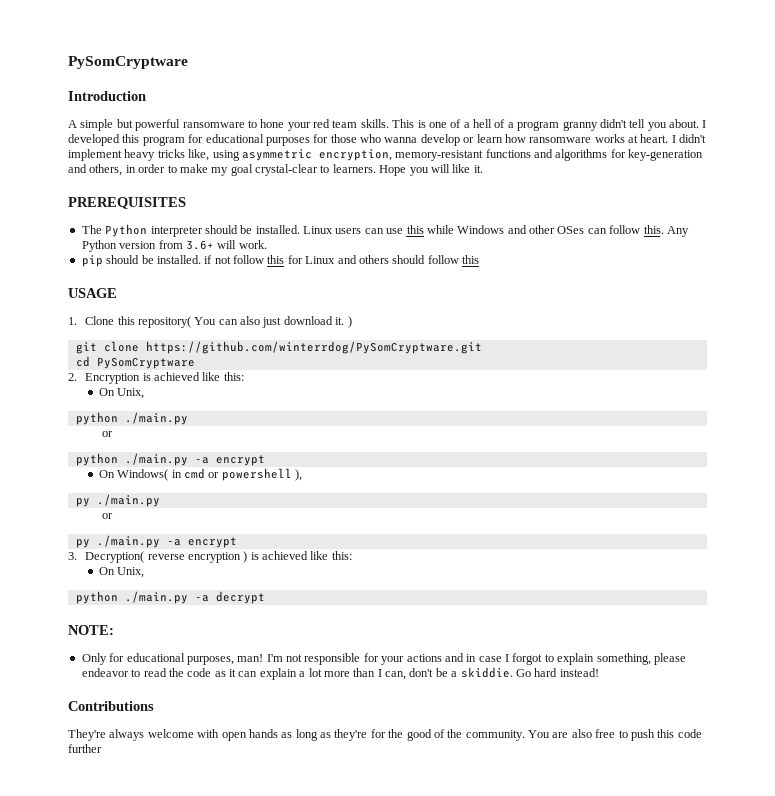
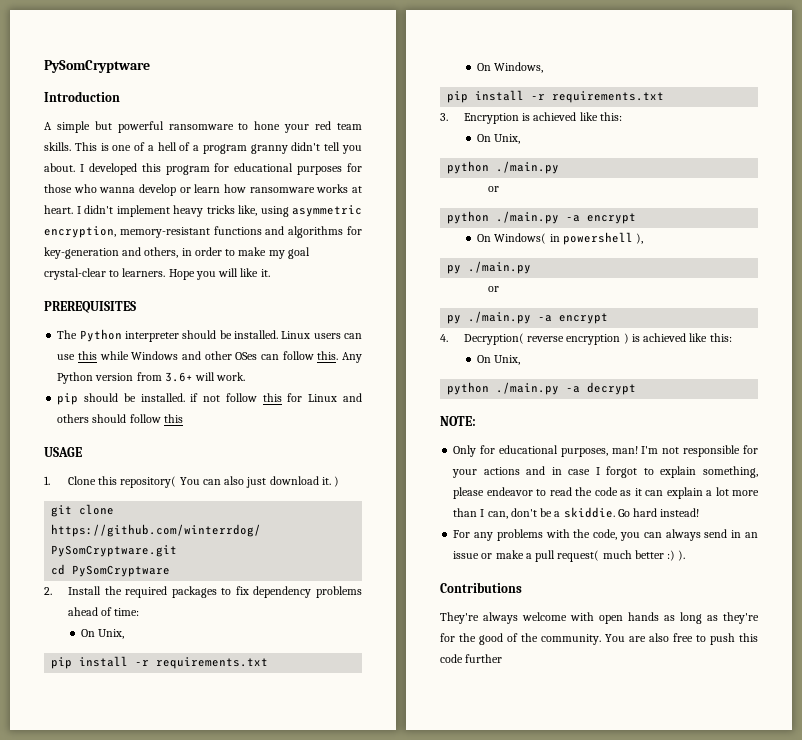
(77, 377) none -> [67,586,363,598] [67,607,140,616] [81,629,125,639] [51,656,269,669] [477,62,544,73] [447,90,665,103] [440,113,448,121] Install the required packages to fix dependency problems ahead of time: // On Unix, // pip install -r requirements.txt // On Windows, // pip install -r requirements.txt // 3.
[184,468,220,479] cmd or -> (560, 238) none
[68,552,77,560] 3. -> [440,334,448,342] 4.
(599, 672) none -> [453,529,758,541] [453,550,686,562] // For any problems with the code, you can always send in an issue or make a pull request( much better :) ).

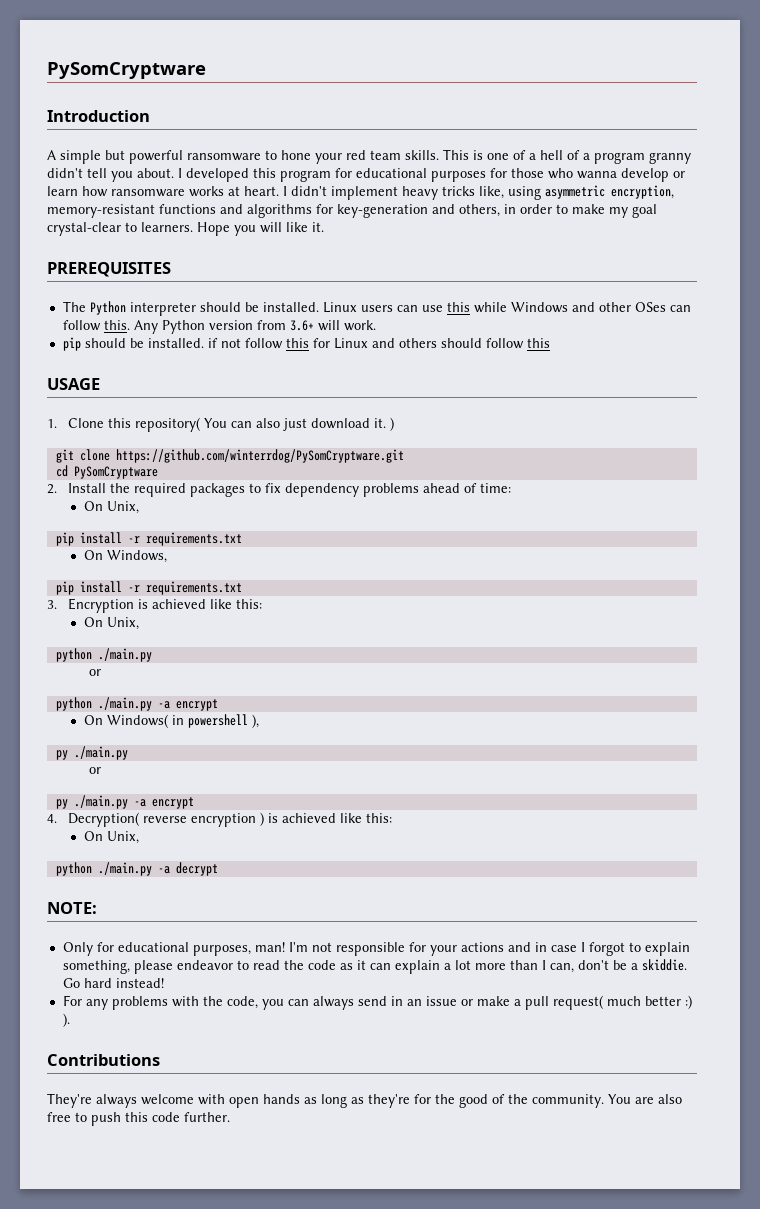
[465,654,503,663] further -> [184,1112,230,1122] further.

